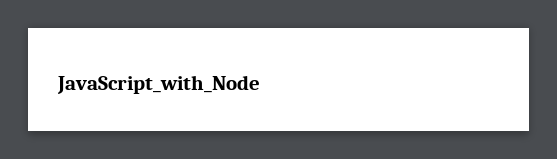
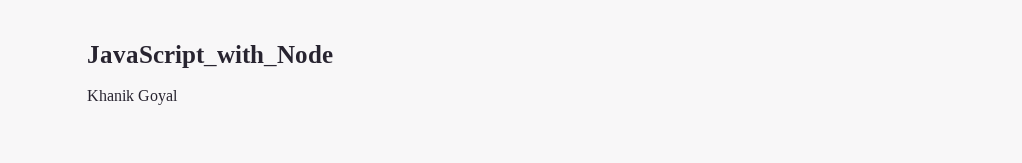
(260, 84) none -> [87,90,179,105] // Khanik Goyal

